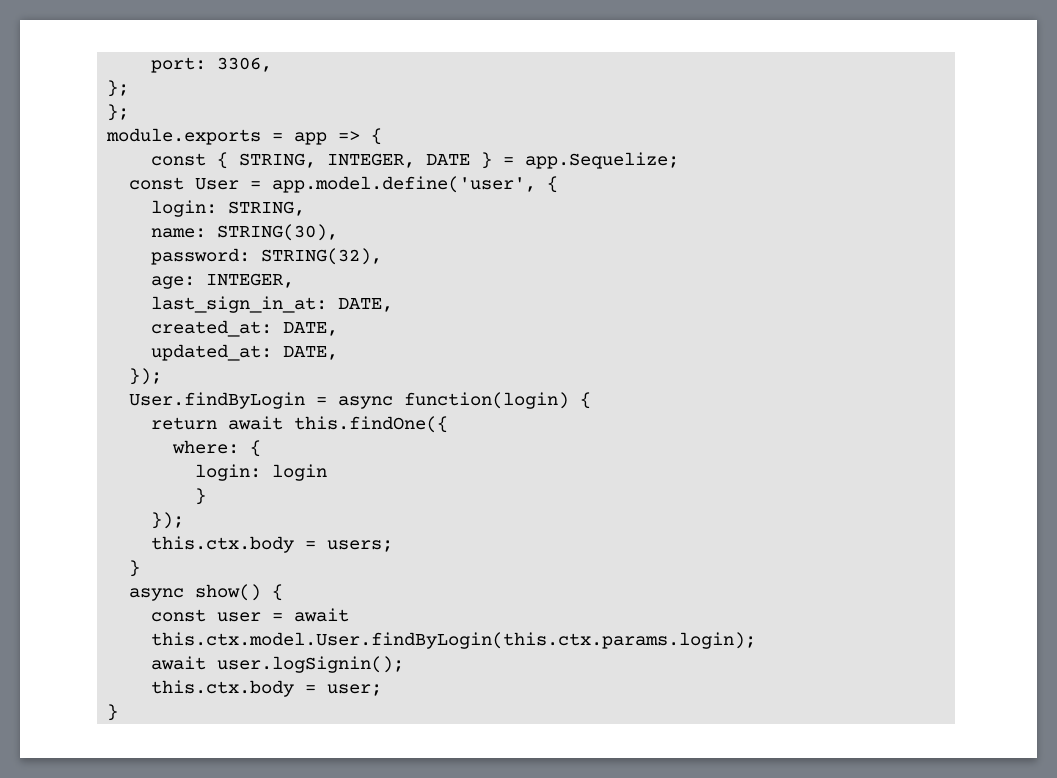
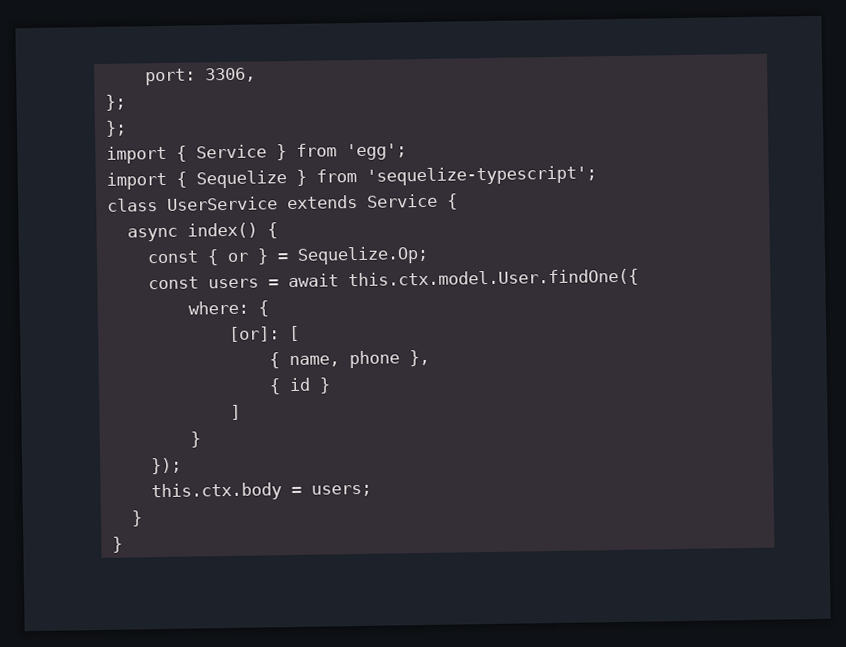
[105,128,360,145] module.exports = app => -> [105,143,407,164] [105,165,597,190] [106,193,458,212] [126,222,258,242] import { Service } from 'egg'; // import { Sequelize } from 'sequelize-typescript'; // class UserService extends Service { // async index()
[238,153,470,168] STRING, INTEGER, DATE -> [226,252,249,263] or
[524,152,679,169] [128,176,558,193] [150,200,305,217] [150,224,338,241] [150,248,382,265] [150,273,294,289] [150,296,393,313] [150,320,338,337] [150,344,338,361] [128,368,162,385] [128,392,591,409] [150,416,448,433] [171,440,261,457] [194,464,327,481] app.Sequelize; // const User = app.model.define('user', { // login: STRING, // name: STRING(30), // password: STRING(32), // age: INTEGER, // last_sign_in_at: DATE, // created_at: DATE, // updated_at: DATE, // }); // User.findByLogin = async function(login) { // return await this.findOne({ // where: { // login: login -> [296,245,429,265] [147,268,639,290] [187,300,269,317] [228,325,300,342] [268,349,430,369] [268,377,331,395] [229,404,241,420] Sequelize.Op; // const users = await this.ctx.model.User.findOne({ // where: { // [or]: [ // { name, phone }, // { id } // ]
[128,584,283,601] [150,608,349,622] [150,632,756,649] [150,656,404,673] [150,680,382,697] // async show() { // const user = await this.ctx.model.User.findByLogin(this.ctx.params.login); // await user.logSignin(); // this.ctx.body = user; -> (143, 518) none

